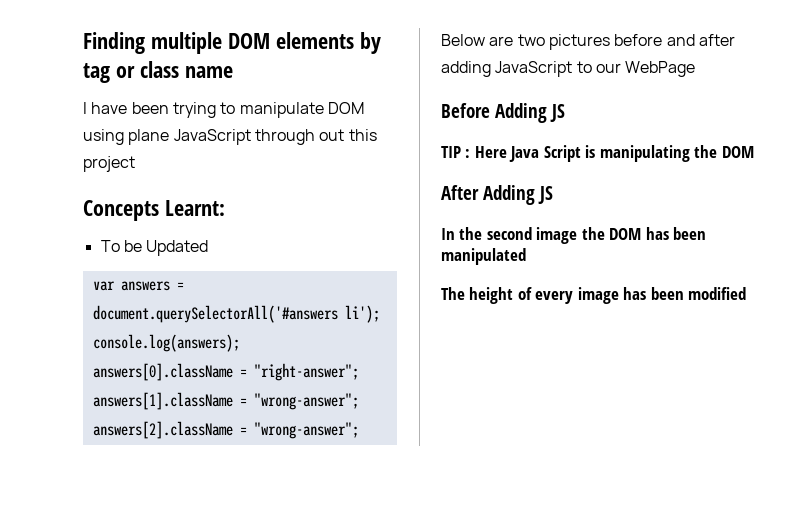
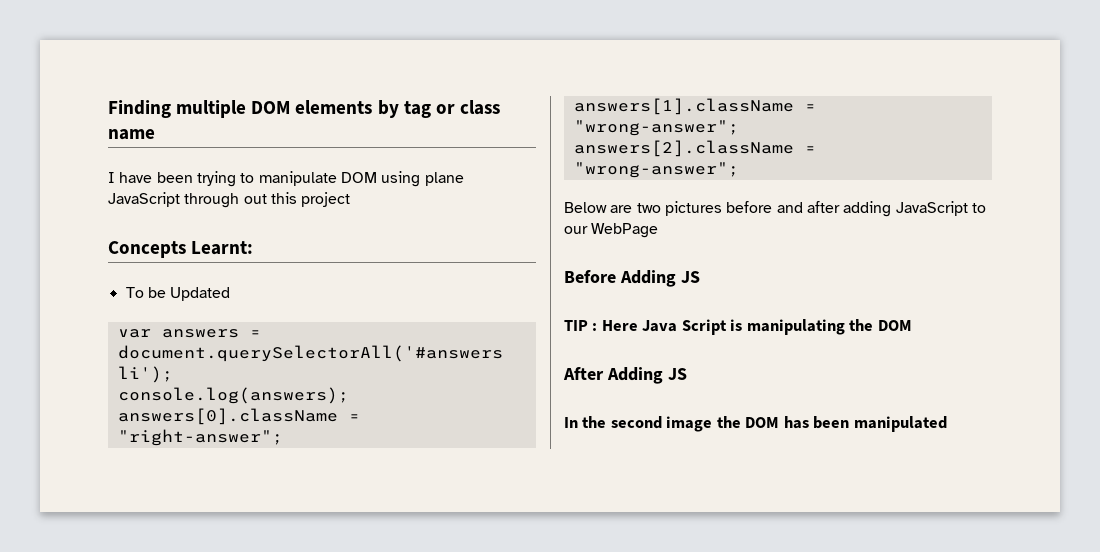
[441,287,747,304] // The height of every image has been modified -> (947, 424) none

